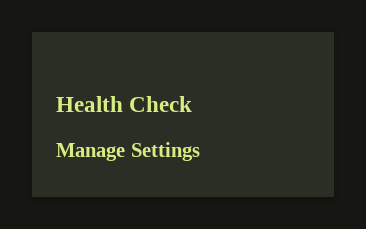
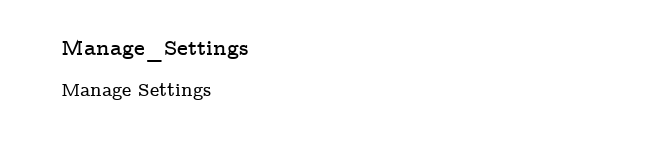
[56,96,193,112] Health Check -> [61,39,249,62] Manage_Settings

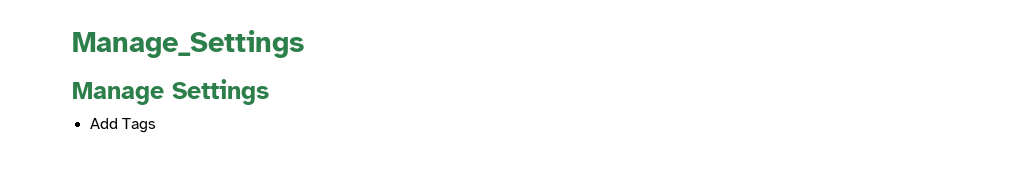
(211, 91) none -> [89,118,156,133] // Add Tags

